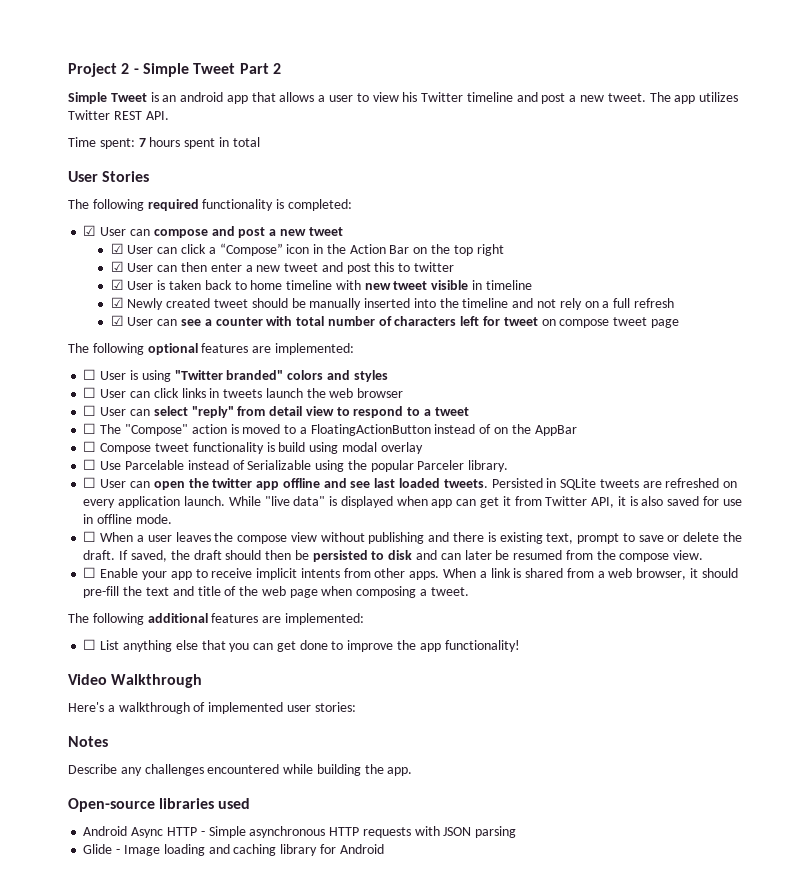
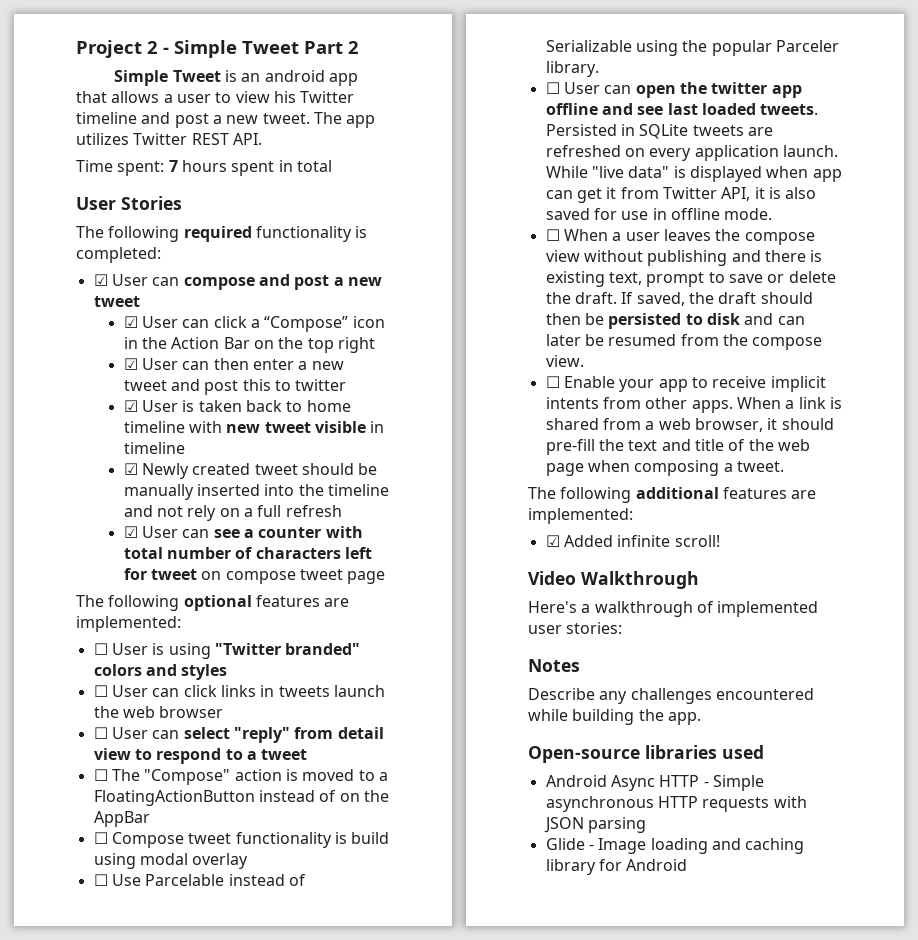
[83,639,520,652] ☐ List anything else that you can get done to improve the app functionality! -> [545,535,720,547] ☑ Added infinite scroll!

